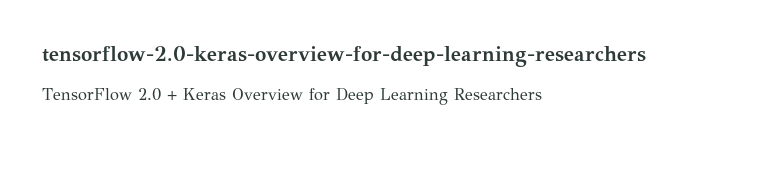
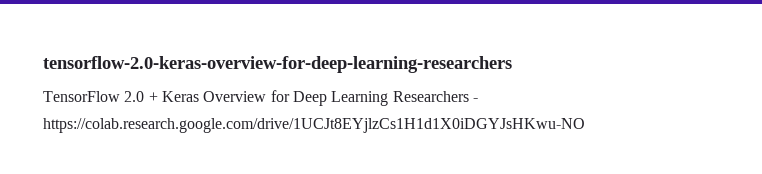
(542, 94) none -> [472,98,478,102] [43,118,585,133] - https://colab.research.google.com/drive/1UCJt8EYjlzCs1H1d1X0iDGYJsHKwu-NO

